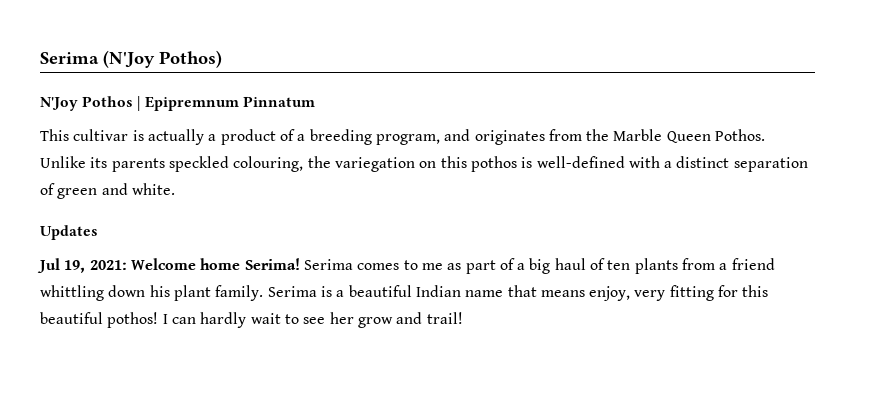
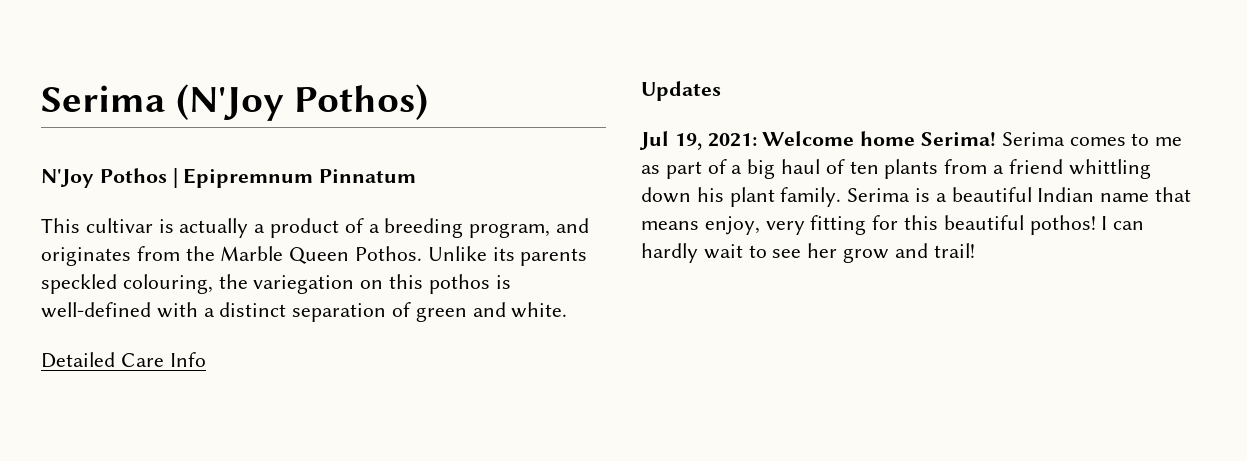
(175, 189) none -> [41,352,206,368] // Detailed Care Info

